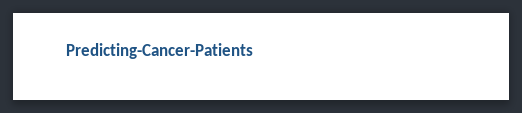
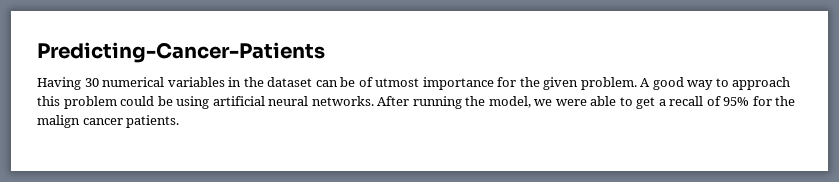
(253, 51) none -> [37,77,791,90] [37,96,796,109] [37,115,180,128] // Having 30 numerical variables in the dataset can be of utmost importance for the given problem. A good way to approach this problem could be using artificial neural networks. After running the model, we were able to get a recall of 95% for the malign cancer patients.

